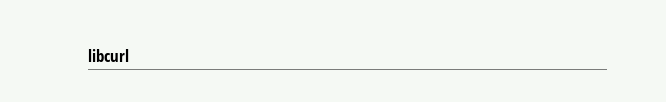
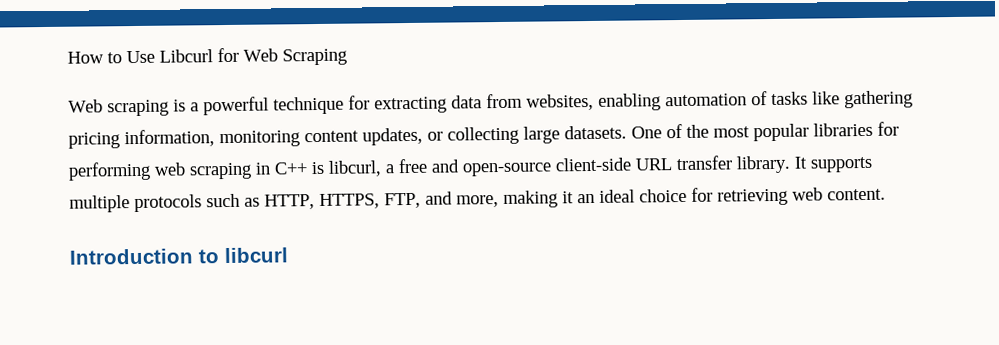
(88, 55) none -> [67,47,347,66] [68,90,913,117] [68,121,899,149] [68,155,873,181] [69,187,886,213] [69,248,219,265] How to Use Libcurl for Web Scraping // Web scraping is a powerful technique for extracting data from websites, enabling automation of tasks like gathering pricing information, monitoring content updates, or collecting large datasets. One of the most popular libraries for performing web scraping in C++ is libcurl, a free and open-source client-side URL transfer library. It supports multiple protocols such as HTTP, HTTPS, FTP, and more, making it an ideal choice for retrieving web content. // Introduction to

